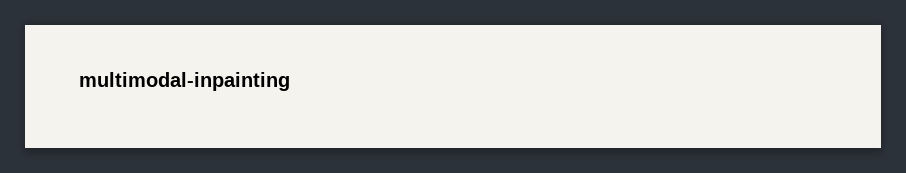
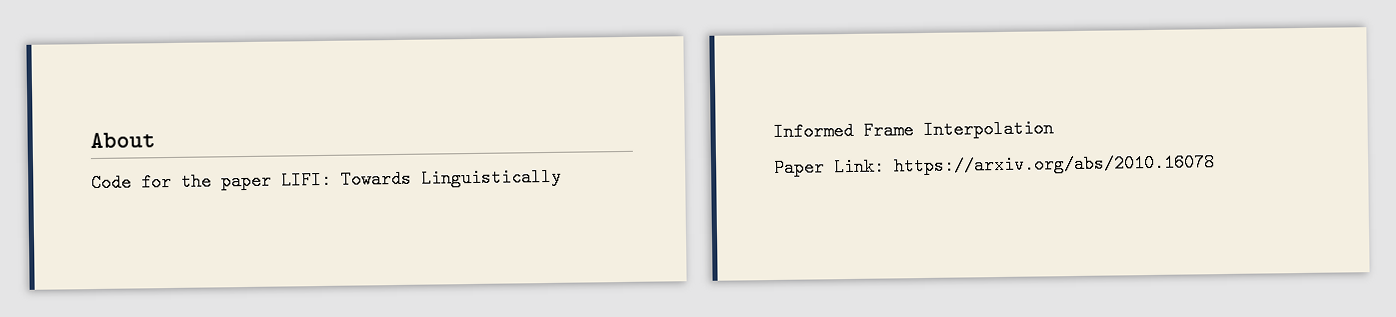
[79,72,290,91] multimodal-inpainting -> [90,132,156,149] [91,167,562,193] [773,119,1054,141] [774,153,1215,177] About // Code for the paper LIFI: Towards Linguistically Informed Frame Interpolation // Paper Link: https://arxiv.org/abs/2010.16078

